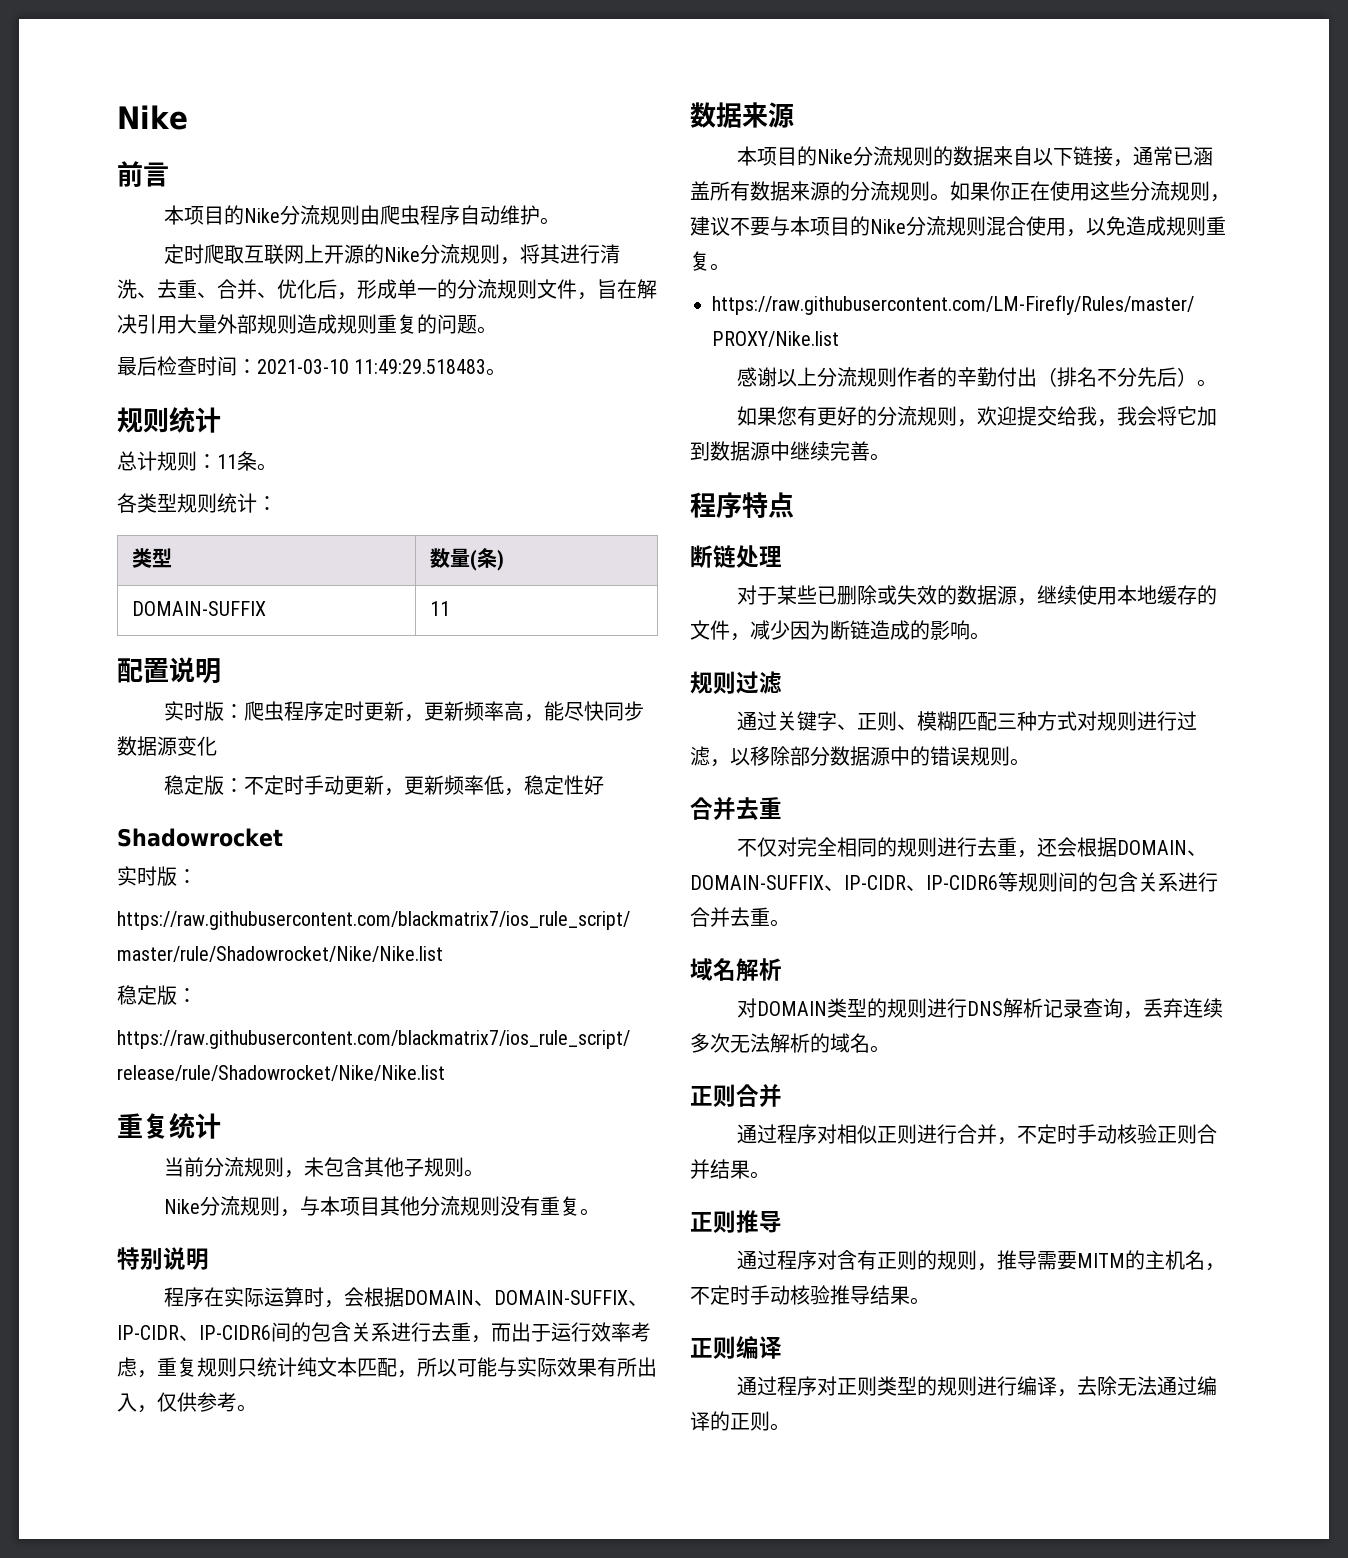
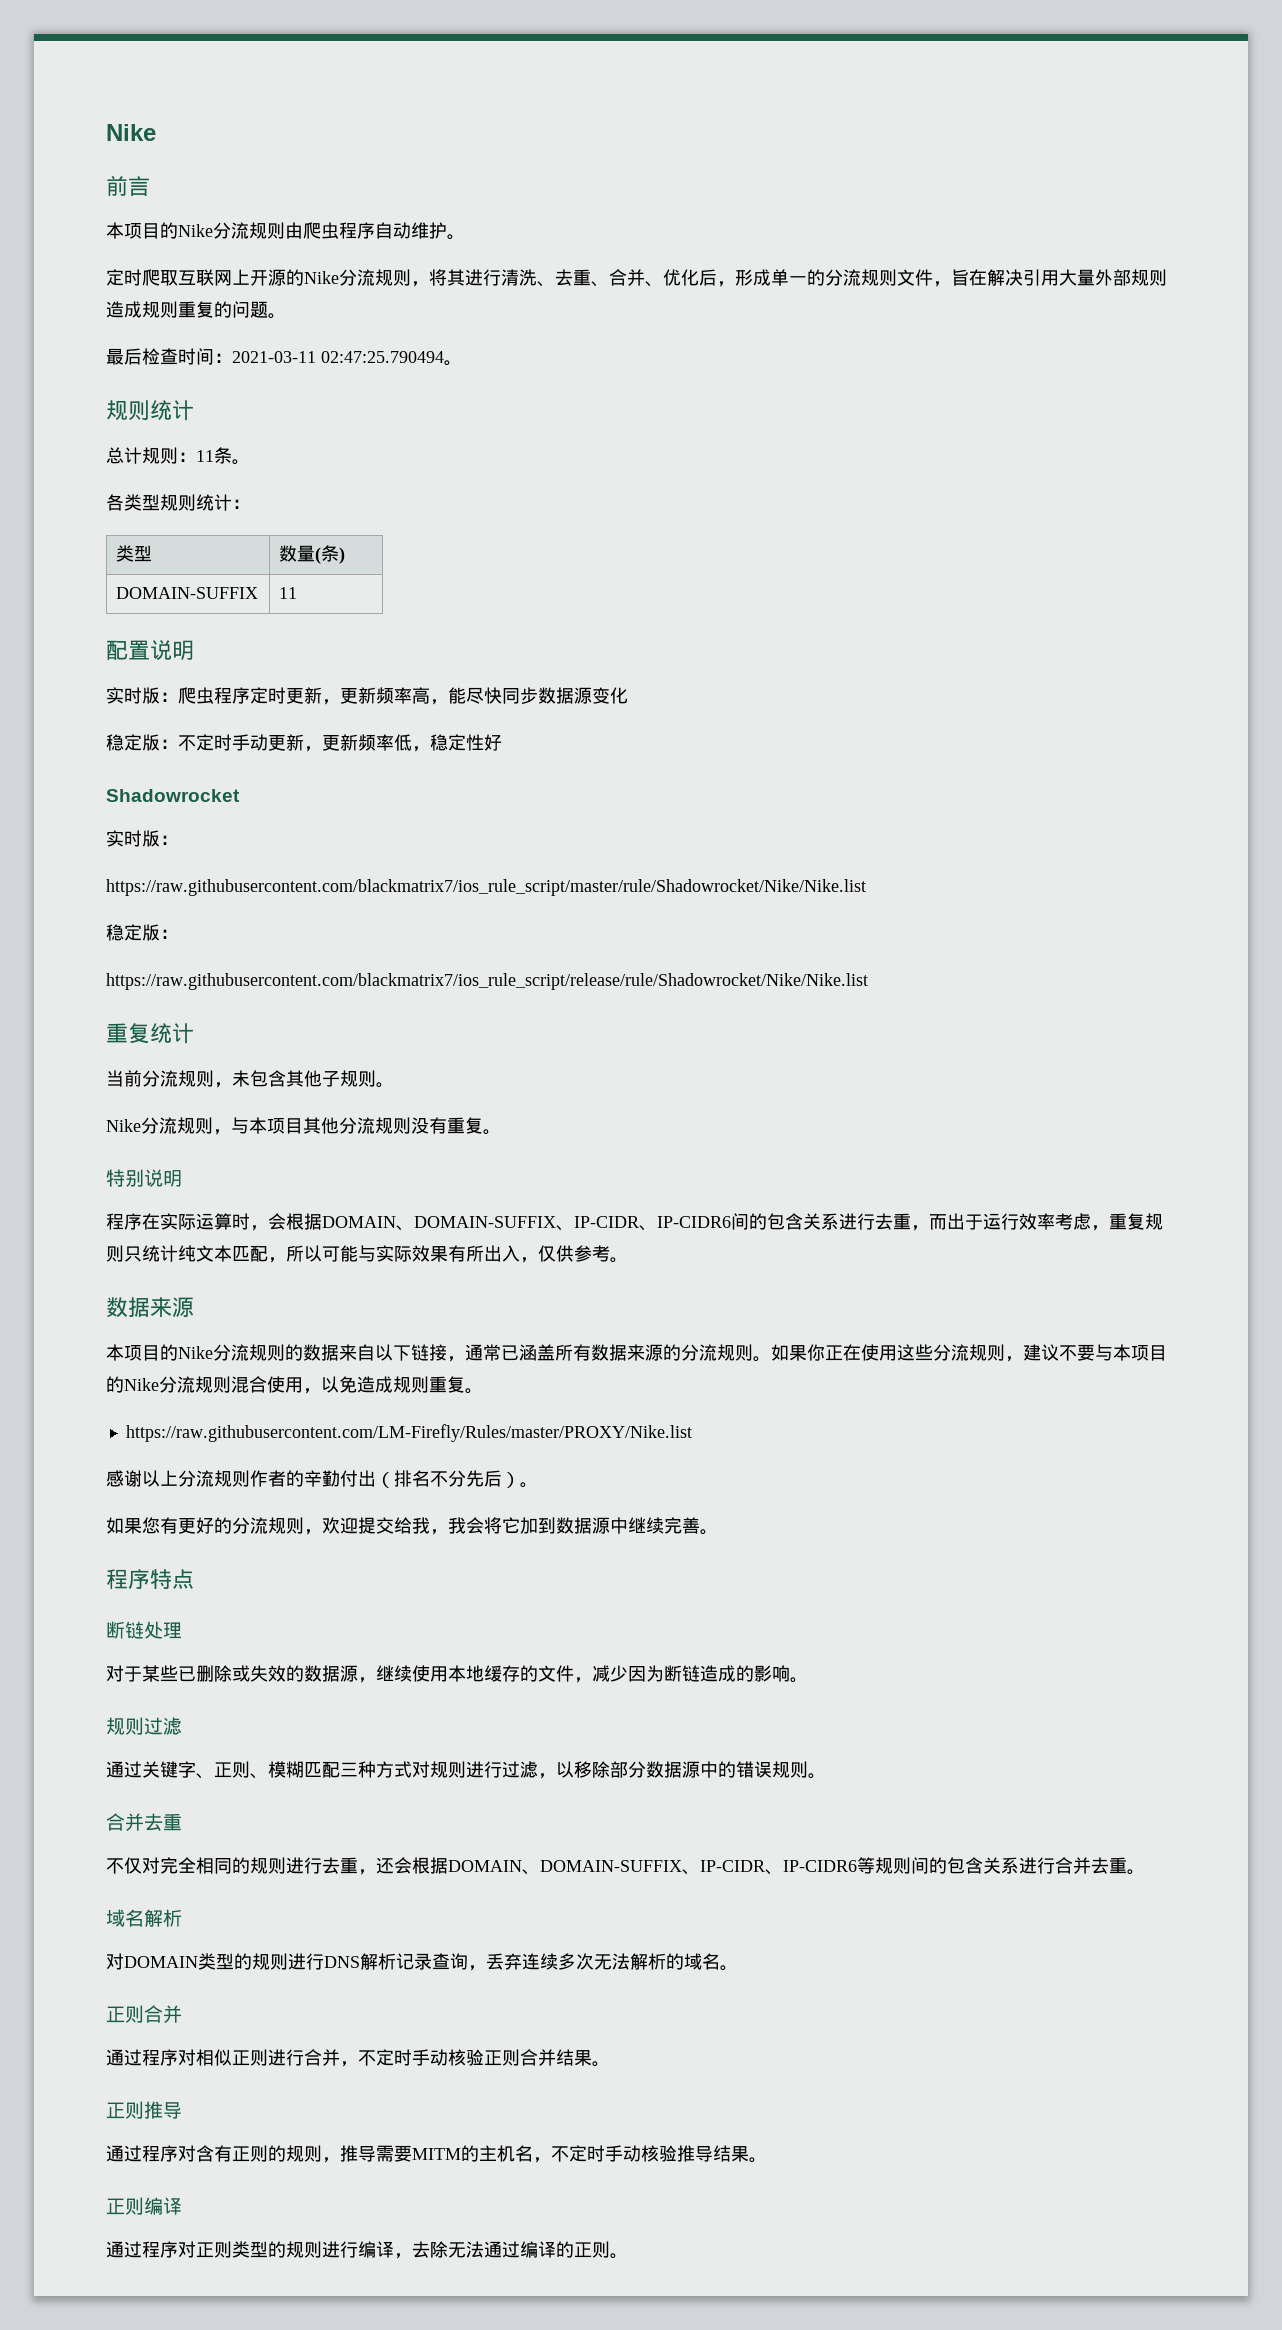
[257,359,487,374] 2021-03-10 11:49:29.518483 -> [232,351,444,363] 2021-03-11 02:47:25.790494

